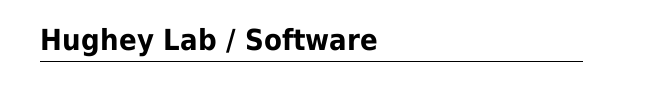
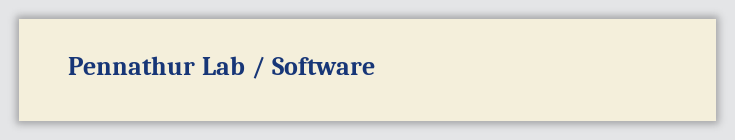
[40,27,154,57] Hughey -> [68,56,195,75] Pennathur

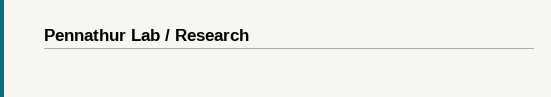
[271,57,375,75] Software -> [175,29,249,41] Research

